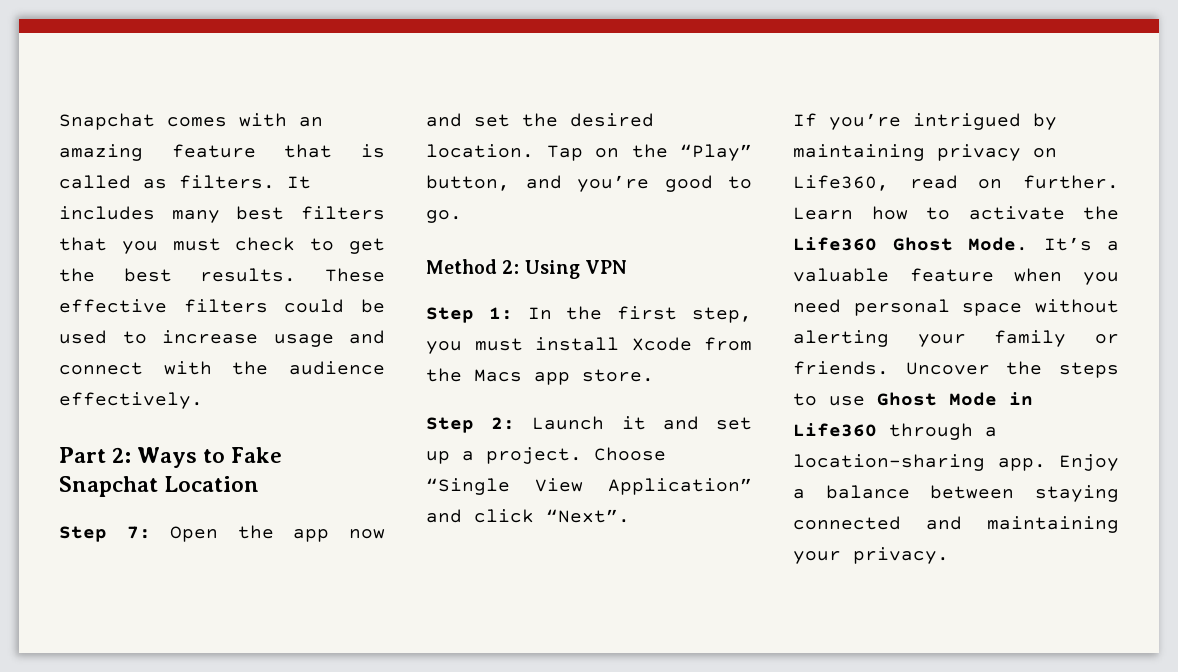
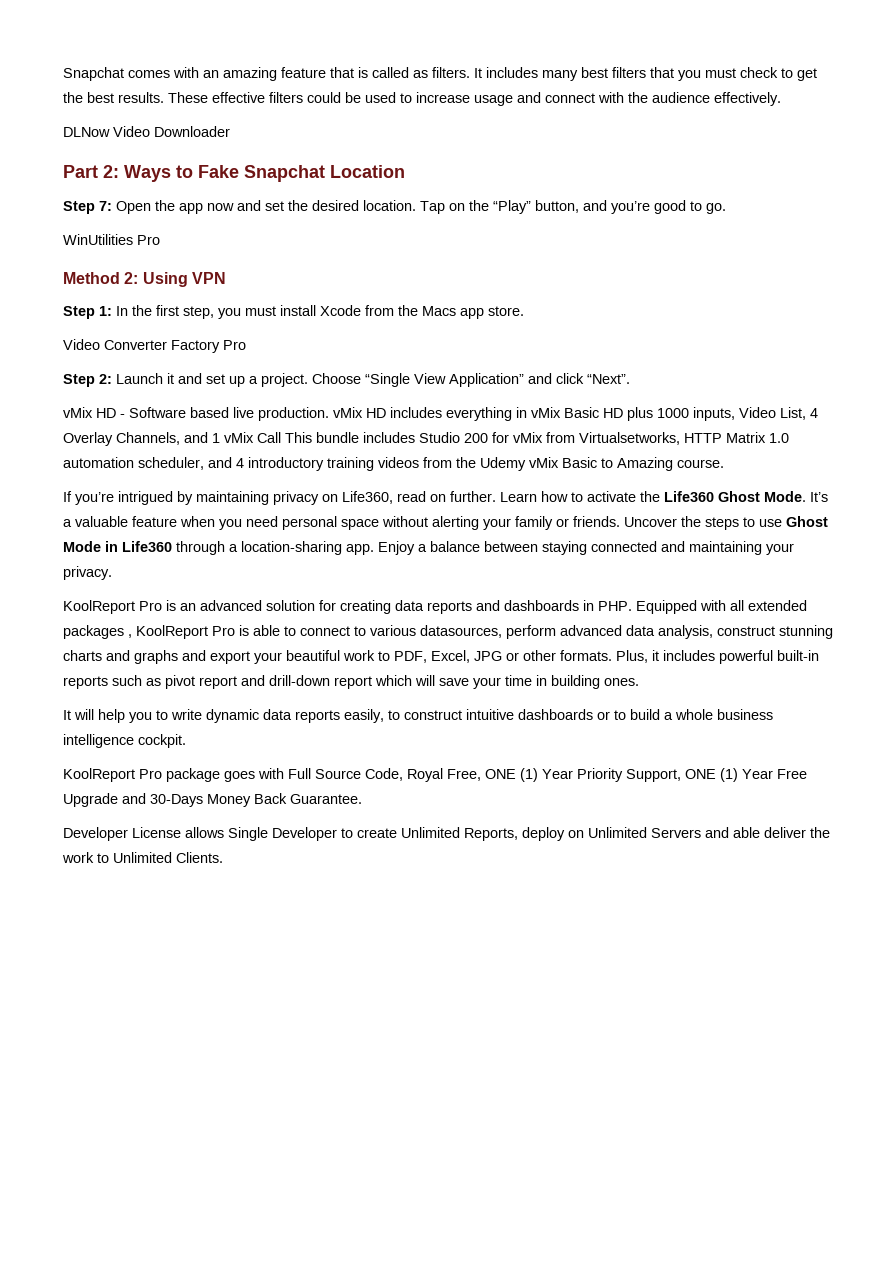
(203, 400) none -> [63,126,230,137] // DLNow Video Downloader
(462, 216) none -> [63,234,160,245] // WinUtilities Pro
(654, 375) none -> [63,339,246,353] // Video Converter Factory Pro
(630, 516) none -> [63,407,818,421] [63,432,789,446] [63,457,724,471] // vMix HD - Software based live production. vMix HD includes everything in vMix Basic HD plus 1000 inputs, Video List, 4 Overlay Channels, and 1 vMix Call This bundle includes Studio 200 for vMix from Virtualsetworks, HTTP Matrix 1.0 automation scheduler, and 4 introductory training videos from the Udemy vMix Basic to Amazing course.
(949, 555) none -> [63,600,807,614] [63,625,833,639] [63,650,819,664] [63,675,639,689] [63,709,773,723] [63,734,186,748] [63,768,807,782] [63,793,362,807] [63,827,830,841] [62,852,223,863] // KoolReport Pro is an advanced solution for creating data reports and dashboards in PHP. Equipped with all extended packages , KoolReport Pro is able to connect to various datasources, perform advanced data analysis, construct stunning charts and graphs and export your beautiful work to PDF, Excel, JPG or other formats. Plus, it includes powerful built-in reports such as pivot report and drill-down report which will save your time in building ones. // It will help you to write dynamic data reports easily, to construct intuitive dashboards or to build a whole business intelligence cockpit. // KoolReport Pro package goes with Full Source Code, Royal Free, ONE (1) Year Priority Support, ONE (1) Year Free Upgrade and 30-Days Money Back Guarantee. // Developer License allows Single Developer to create Unlimited Reports, deploy on Unlimited Servers and able deliver the work to Unlimited Clients.

